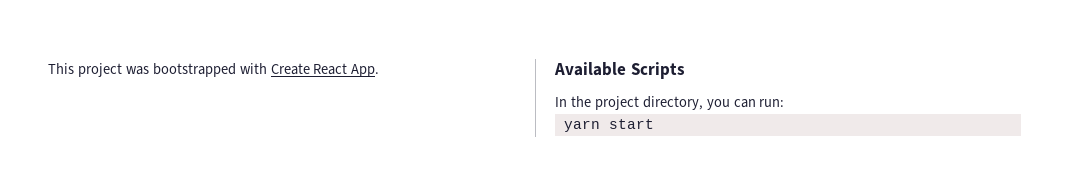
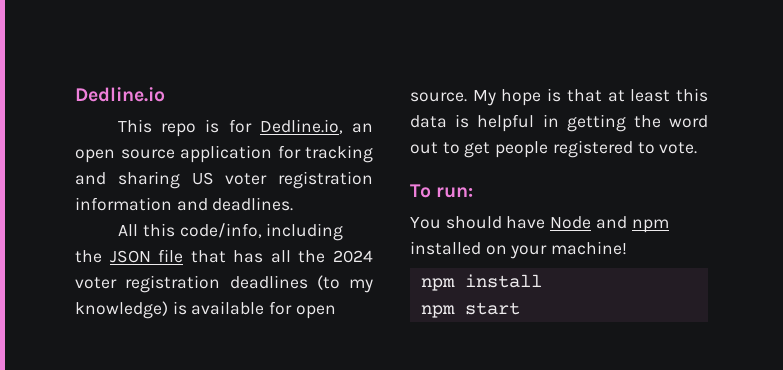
[48,63,380,77] [554,62,685,79] [555,96,785,110] [563,120,600,132] This project was bootstrapped with Create React App. // Available Scripts // In the project directory, you can run: // yarn -> [75,87,165,102] [118,119,373,137] [75,145,373,163] [75,171,373,189] [75,197,294,211] [118,223,344,241] [75,249,374,263] [75,275,373,293] [75,301,336,319] [410,88,708,106] [410,114,708,132] [410,140,698,158] [410,184,474,198] [410,216,669,233] [410,241,628,259] [420,274,542,291] [420,305,455,318] Dedline.io // This repo is for Dedline.io, an open source application for tracking and sharing US voter registration information and deadlines. // All this code/info, including the JSON file that has all the 2024 voter registration deadlines (to my knowledge) is available for open source. My hope is that at least this data is helpful in getting the word out to get people registered to vote. // To run: // You should have Node and npm installed on your machine! // npm install // npm

